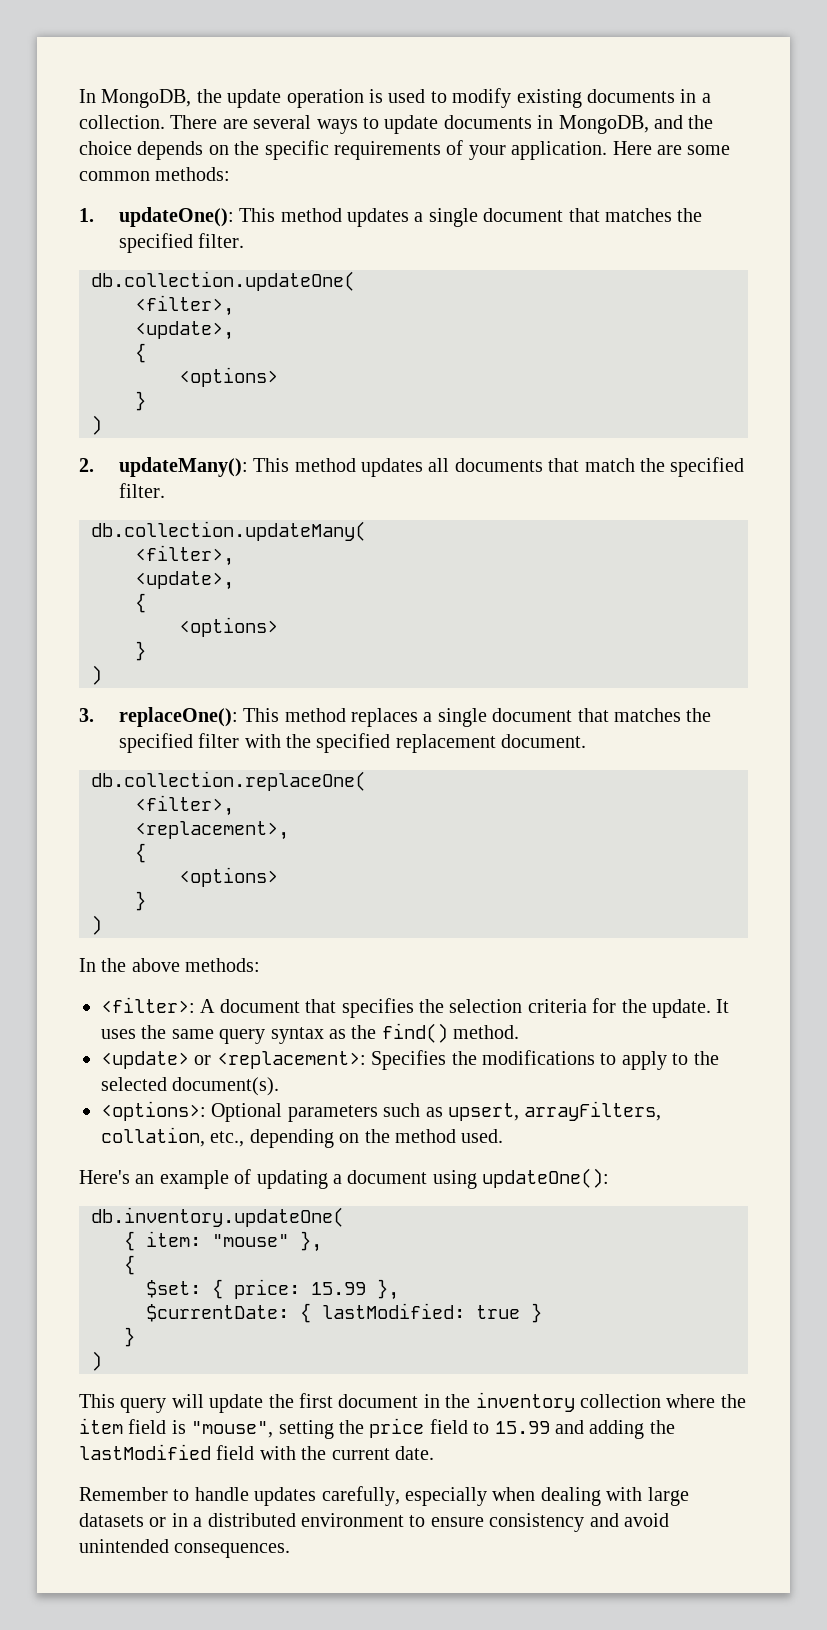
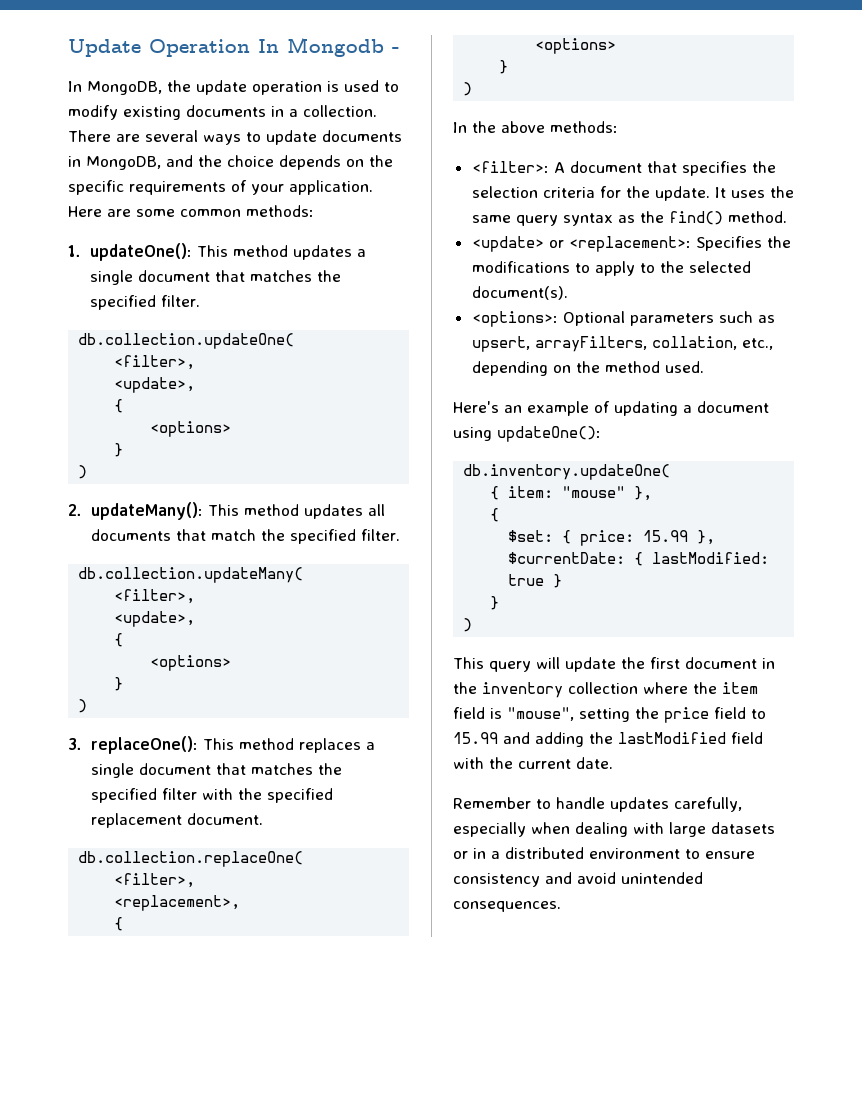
(79, 96) none -> [68,37,400,57] Update Operation In Mongodb - //

